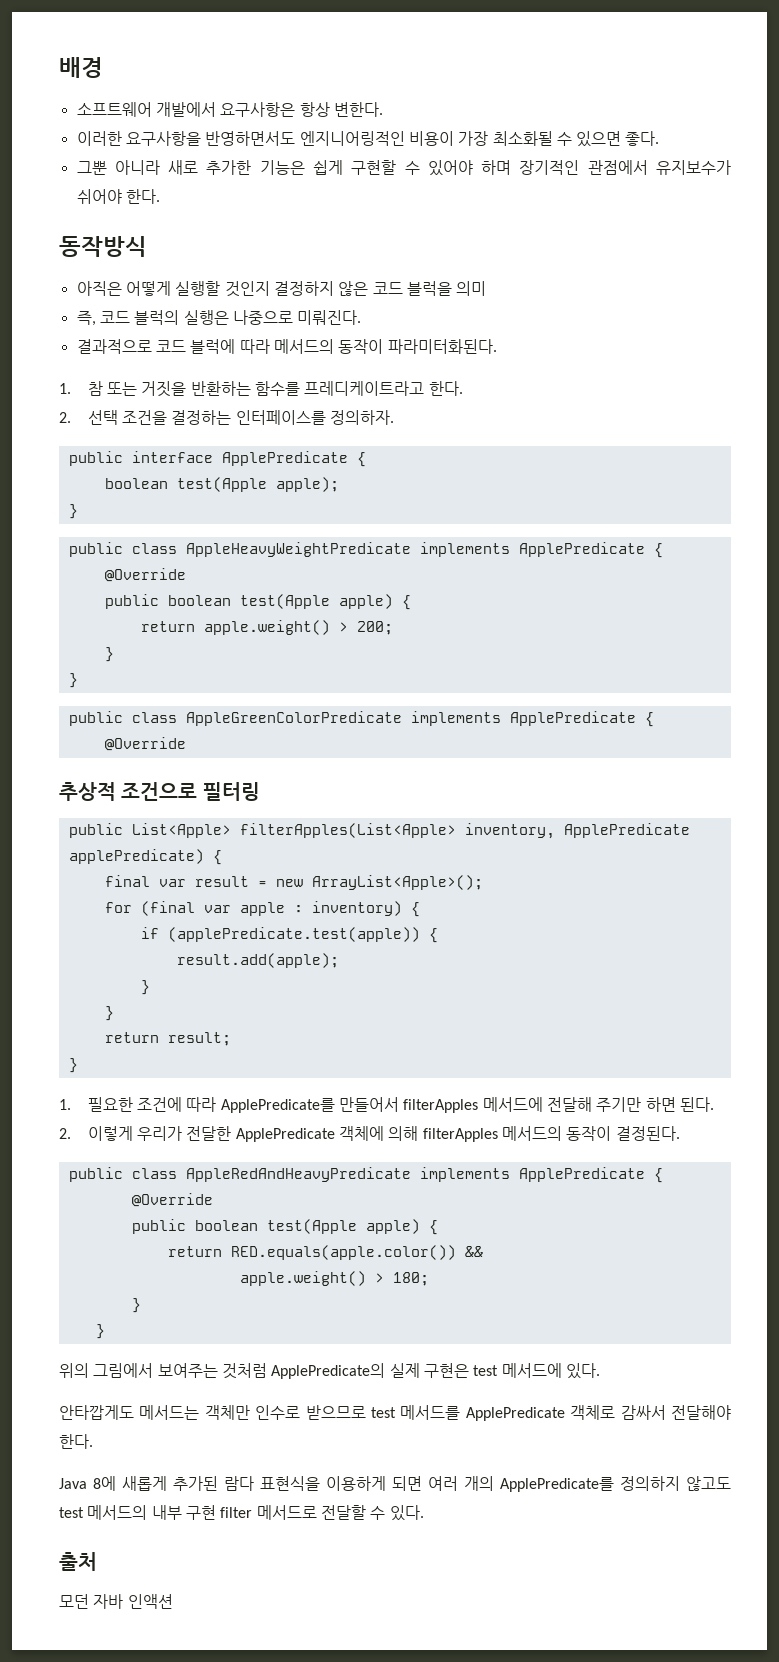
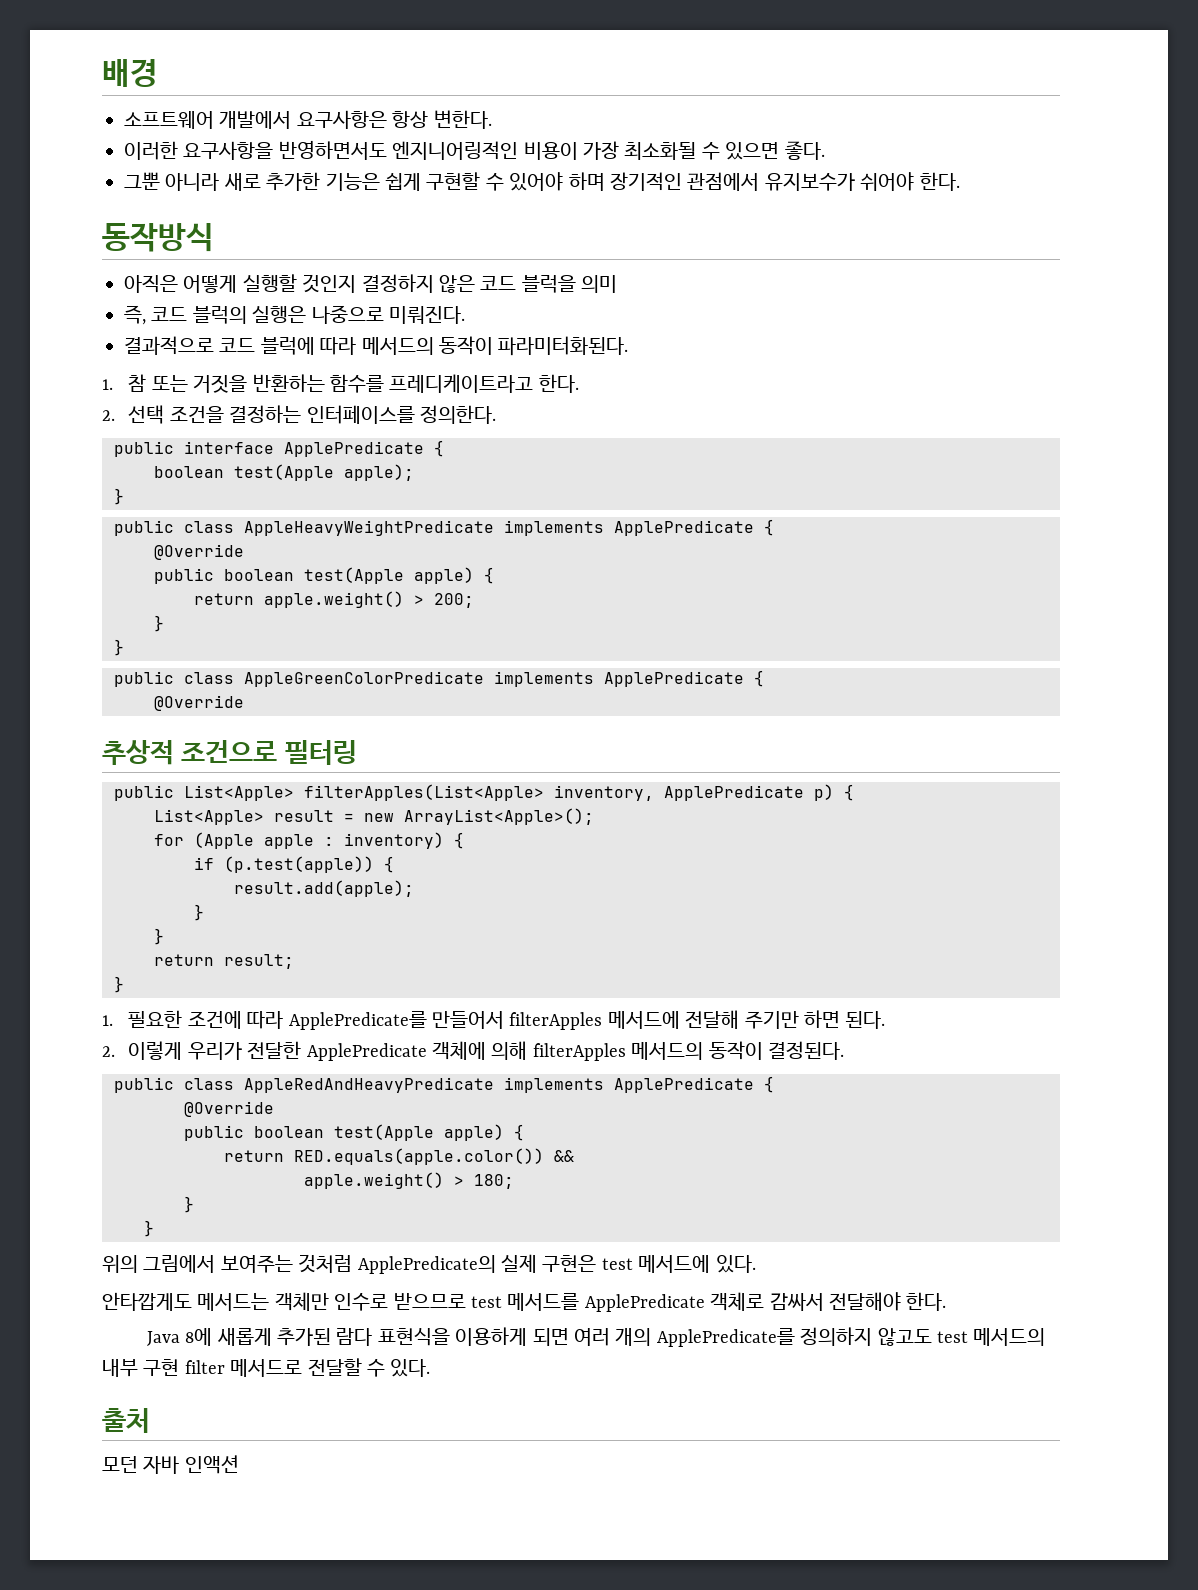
[329,410,394,425] 정의하자. -> [419,405,496,424] 정의한다.
[68,849,222,865] [104,875,186,887] applePredicate) { // final var -> [814,784,854,801] [154,809,264,825] p) { // List<Apple>
[140,901,231,916] (final var -> [194,832,254,849] (Apple
[167,927,420,942] (applePredicate.test(apple)) -> [224,856,374,873] (p.test(apple))

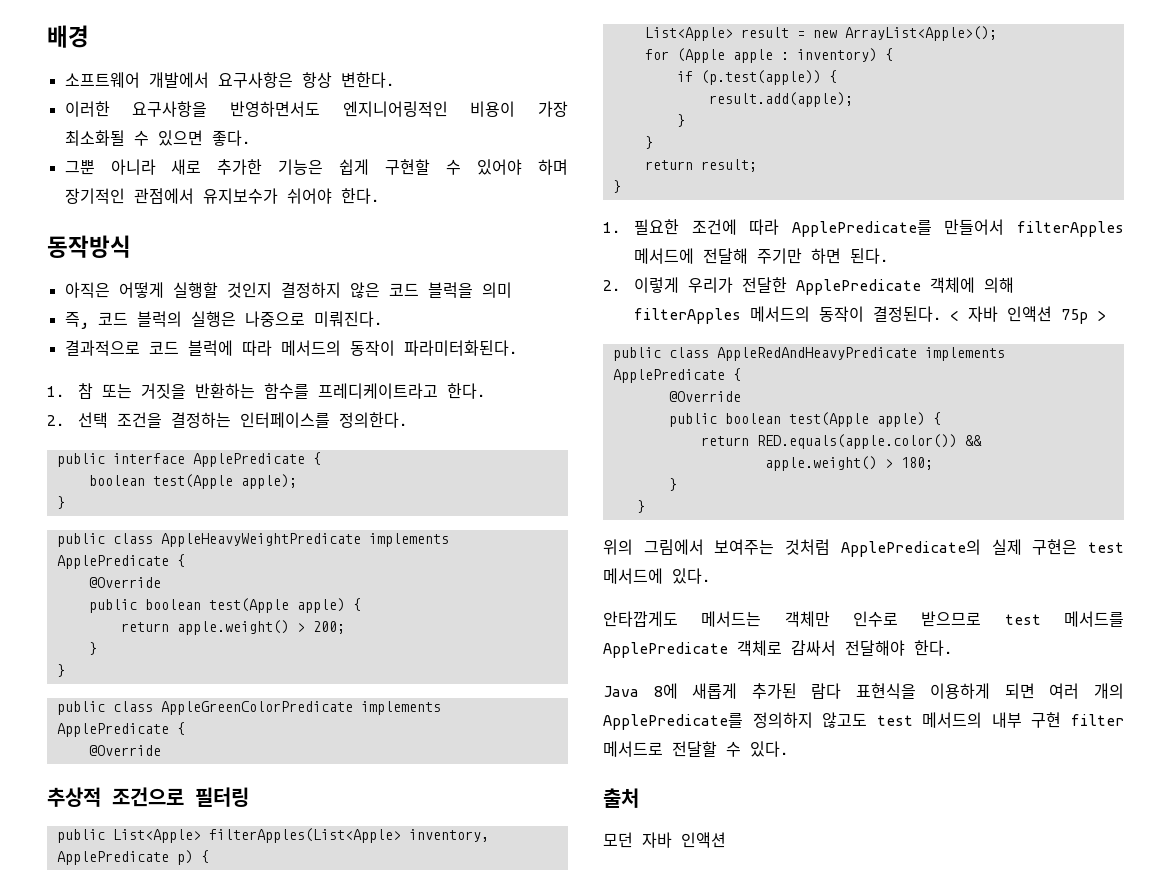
(844, 1050) none -> [949,306,1106,324] < 자바 인액션 75p >

